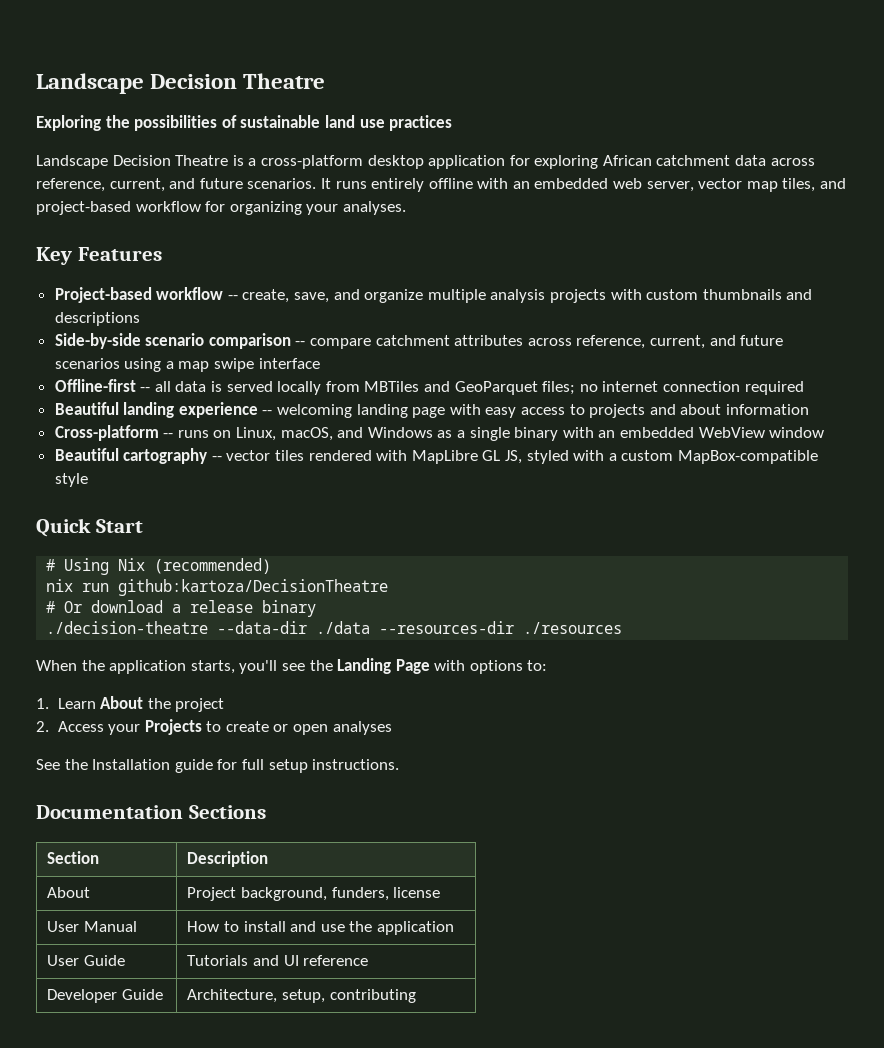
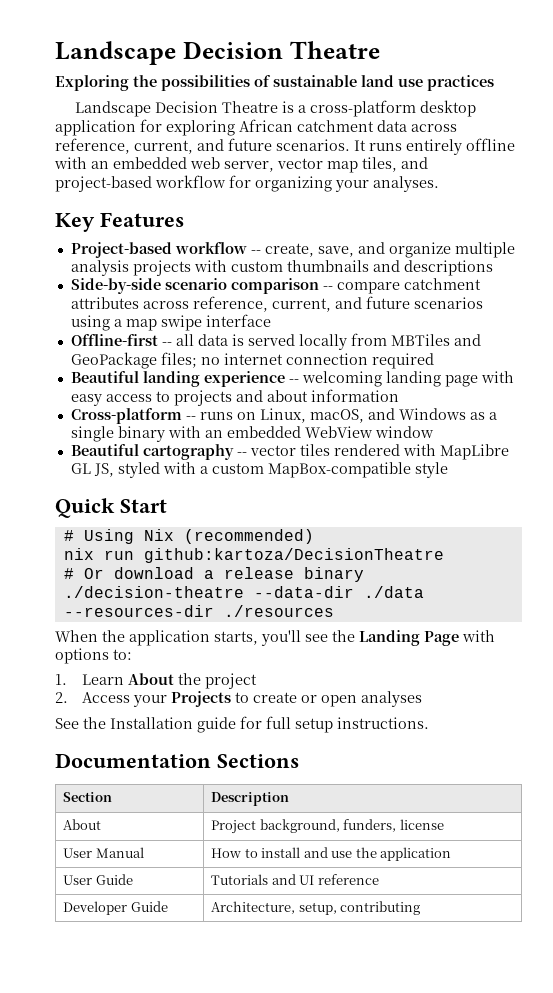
[454,381,538,395] GeoParquet -> [70,352,157,369] GeoPackage

